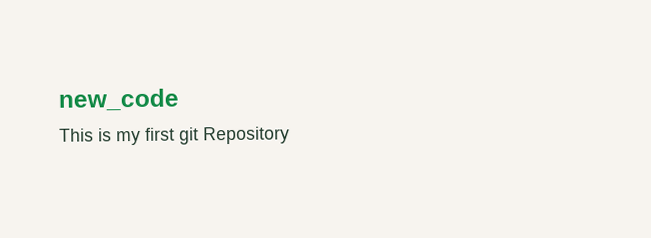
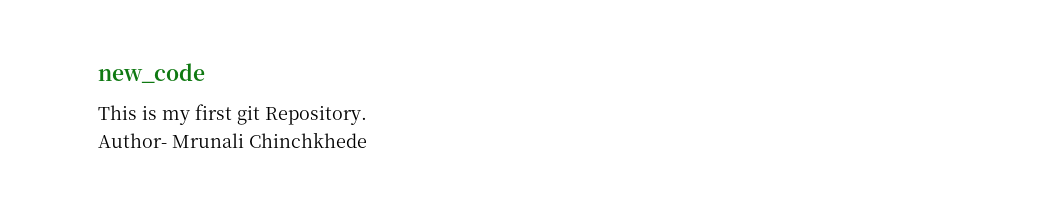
[203,126,290,145] Repository -> [265,105,367,125] [98,132,367,148] Repository. // Author- Mrunali Chinchkhede

